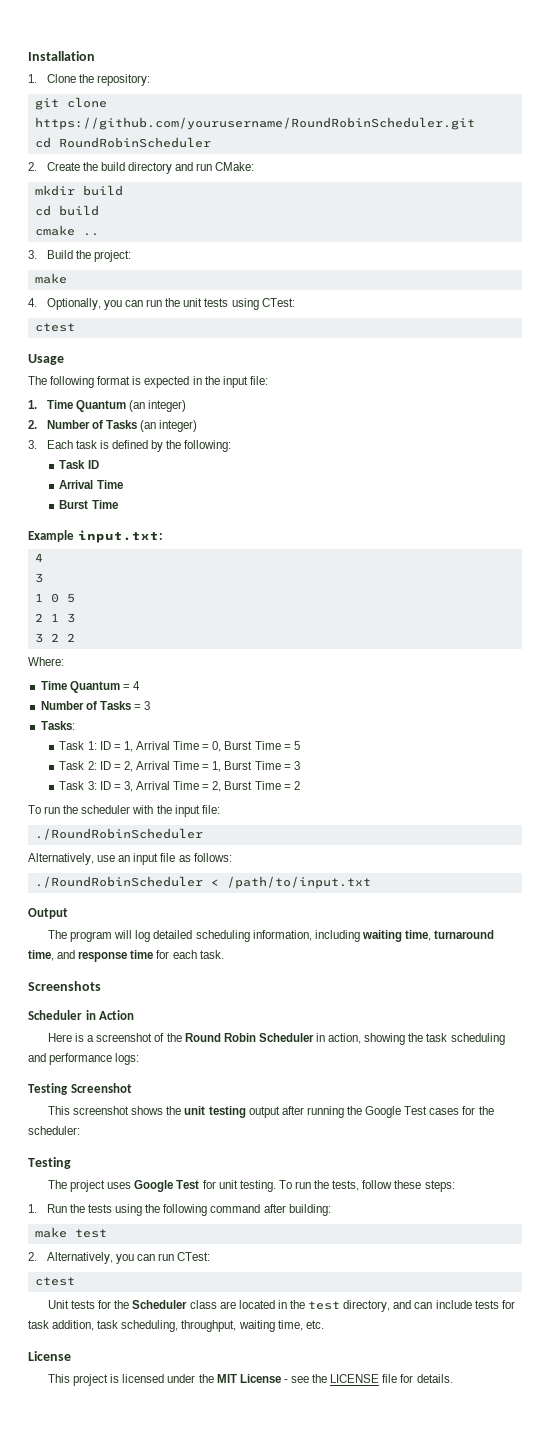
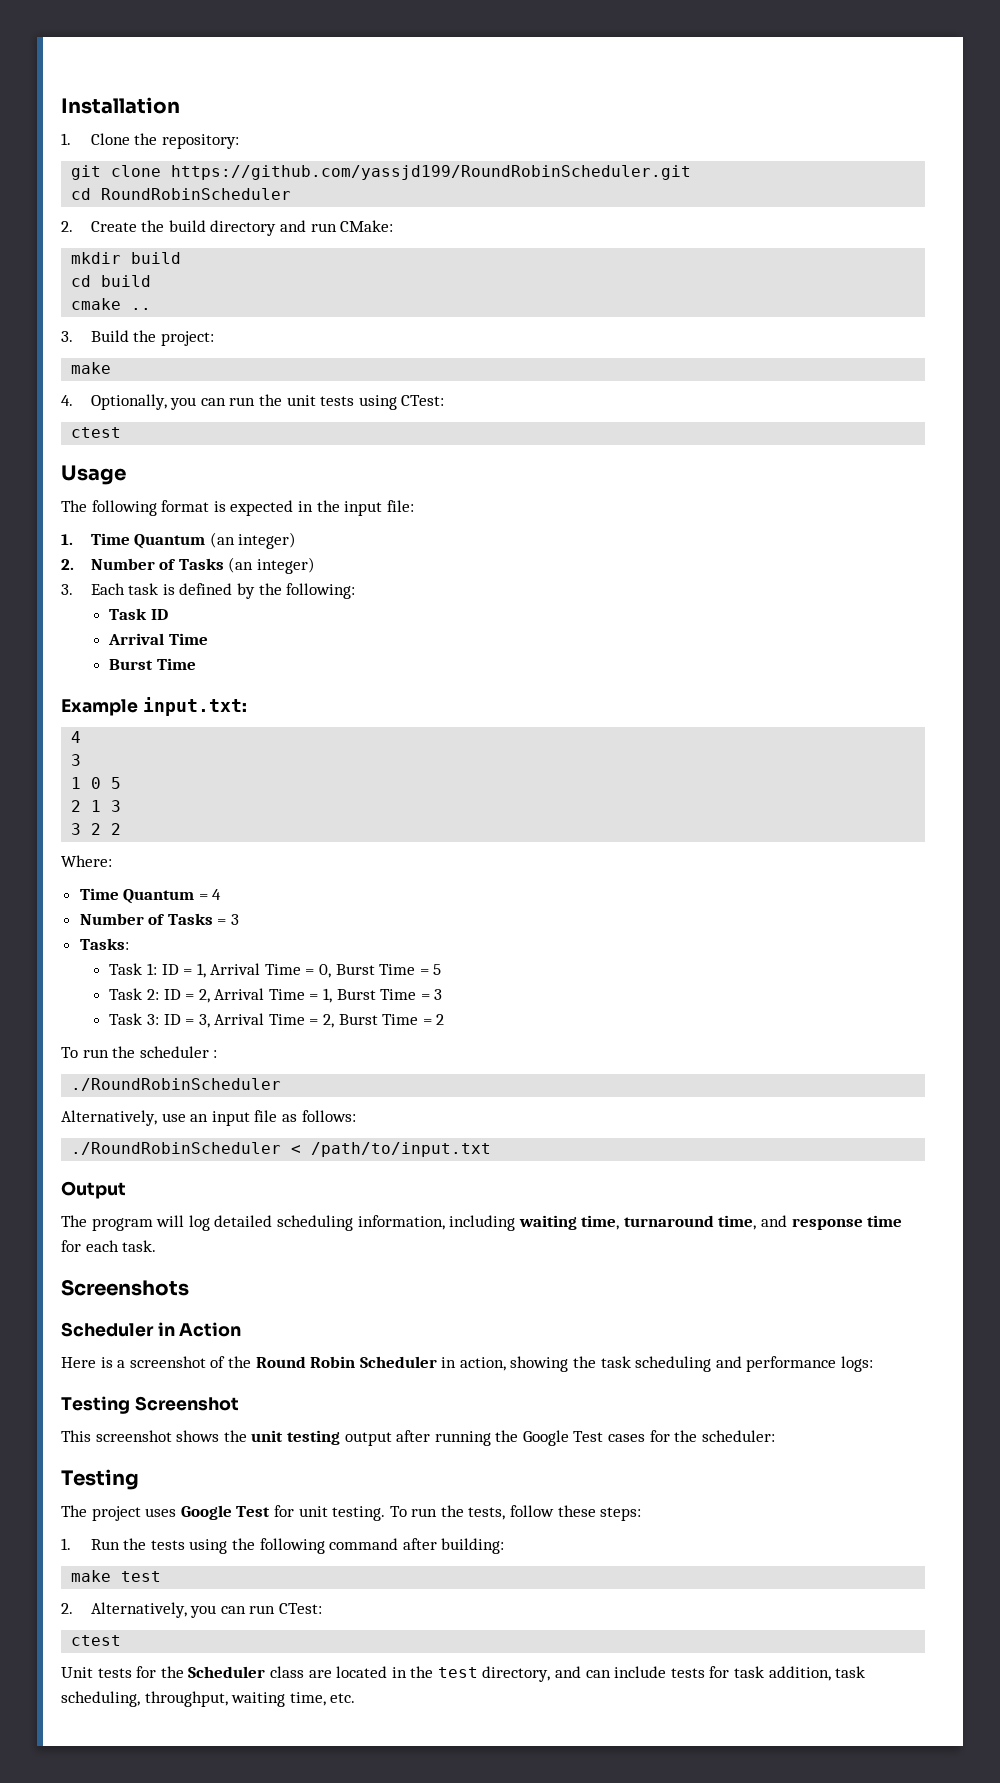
[34,117,475,130] https://github.com/yourusername/RoundRobinScheduler.git -> [171,165,692,180] https://github.com/yassjd199/RoundRobinScheduler.git
[132,805,220,817] with the input file: -> [213,1050,218,1058] :
[28,1351,71,1361] [48,1374,453,1386] // License // This project is licensed under the MIT License - see the LICENSE file for details. -> (356, 1698) none

